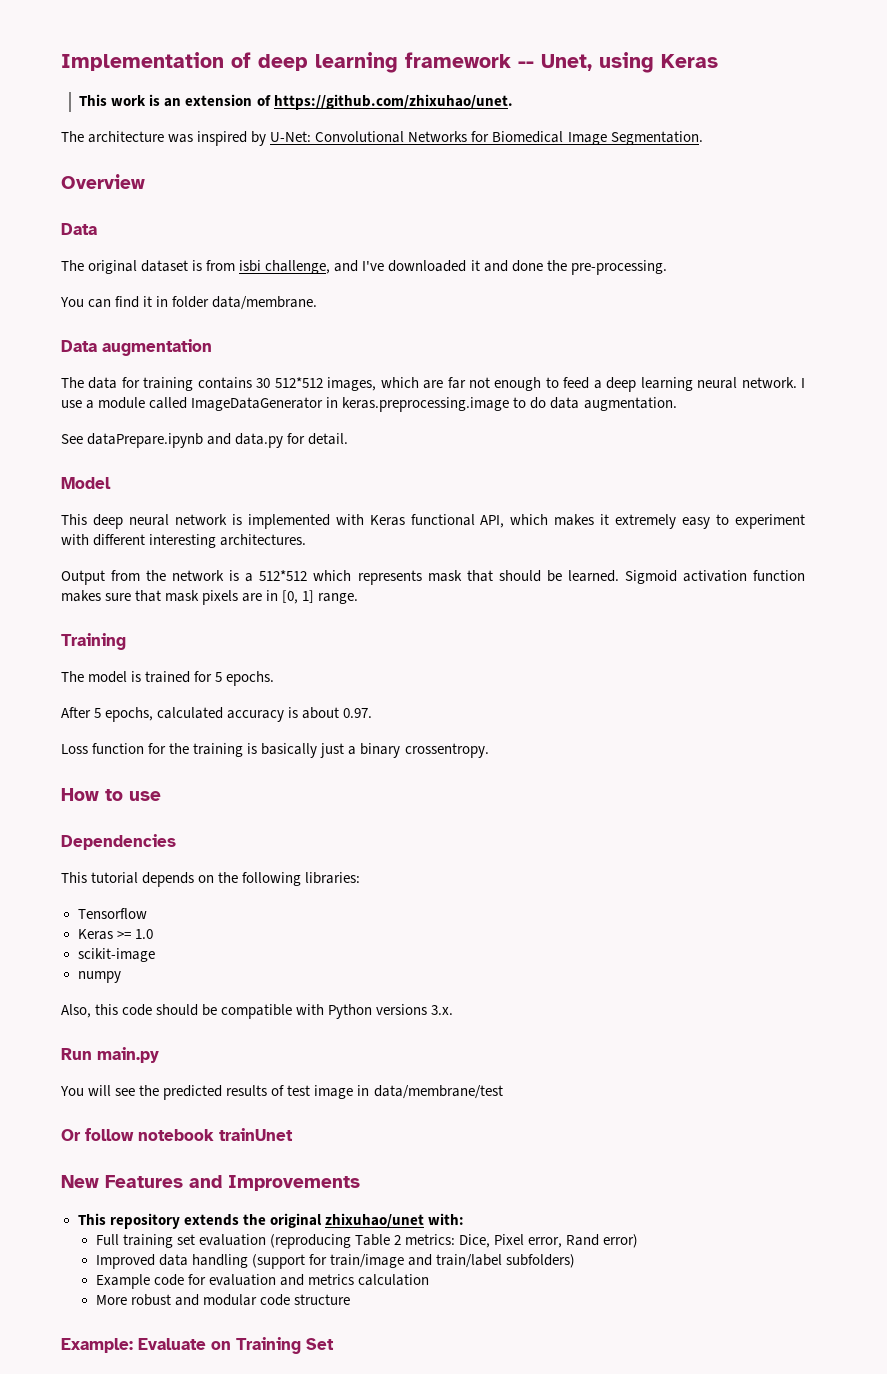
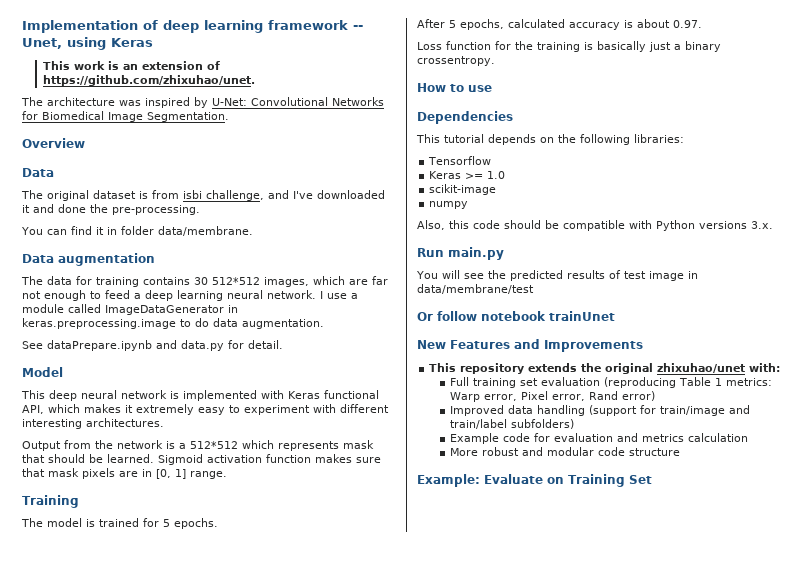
[394,1234,491,1248] 2 metrics: Dice, -> [715,378,773,386] [450,392,518,402] 1 metrics: Warp error,

